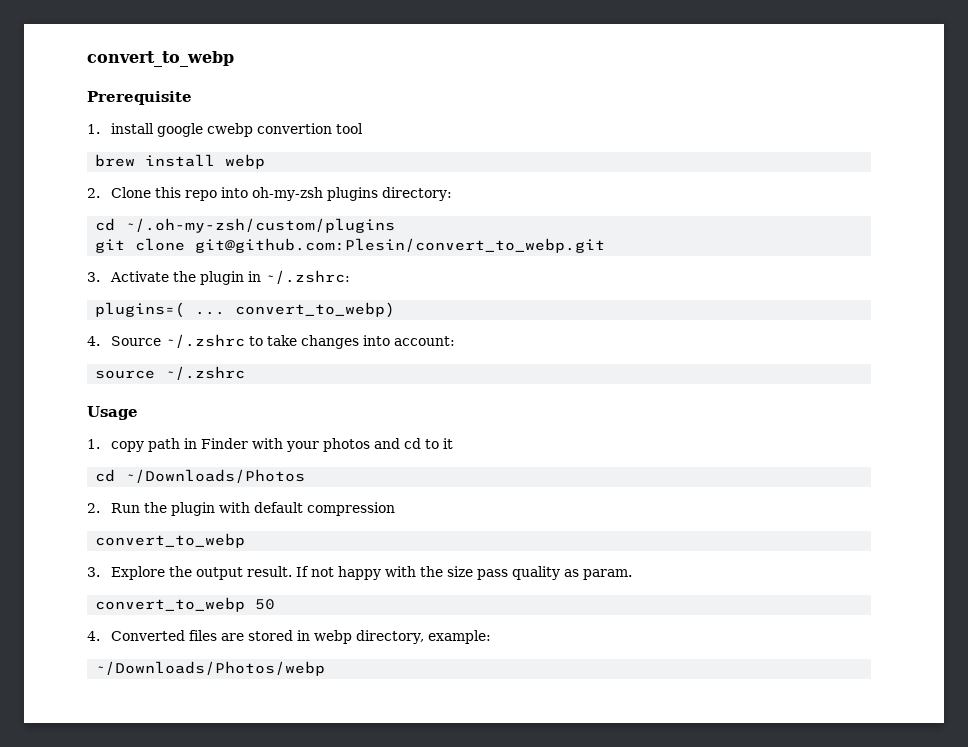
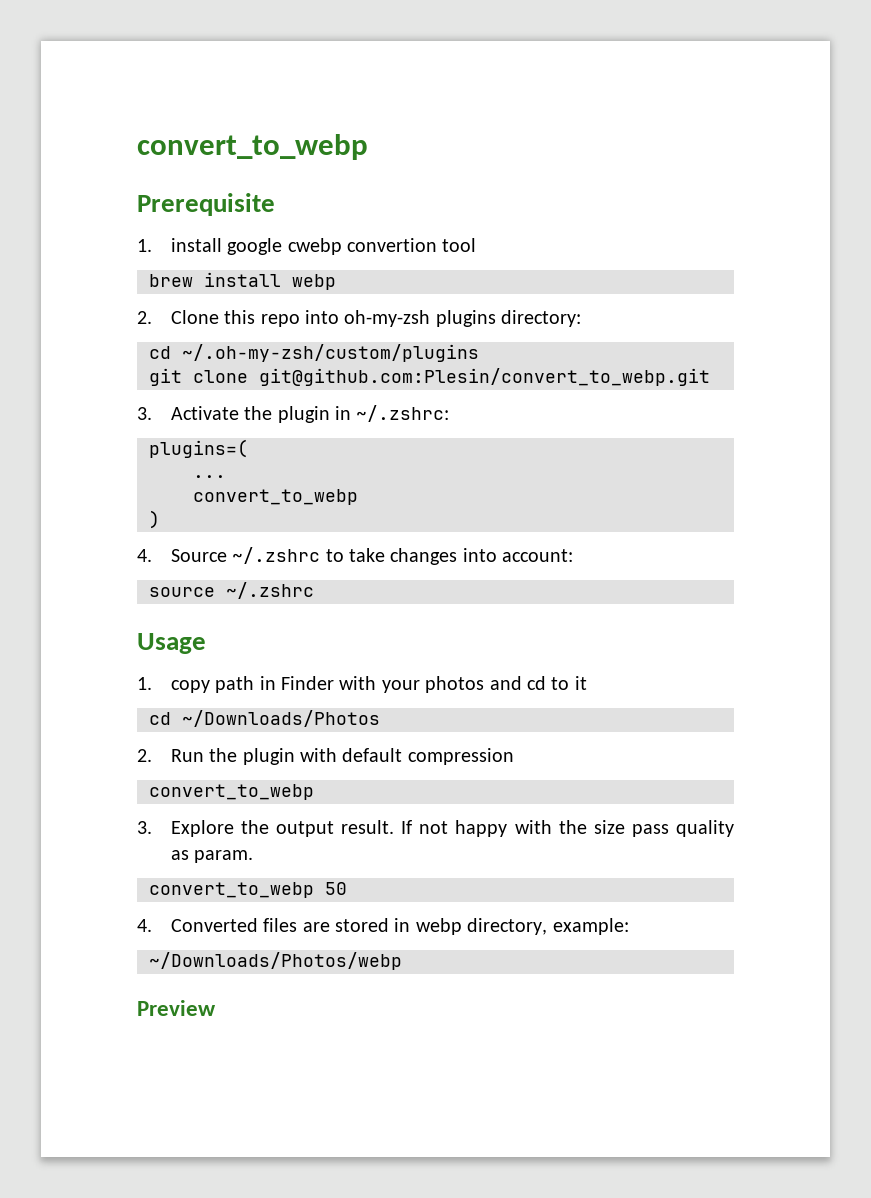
(186, 310) none -> (248, 448) //
[235,302,396,318] convert_to_webp) -> [193,489,358,505] [149,510,160,529] // convert_to_webp // )
(326, 668) none -> [137,1000,216,1016] // Preview

